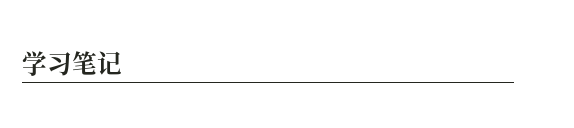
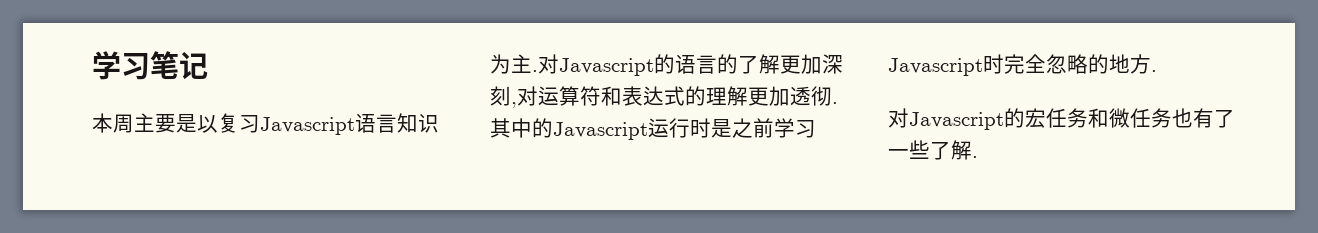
(122, 63) none -> [92,113,439,135] [490,54,843,76] [490,86,838,108] [490,118,816,140] [888,54,1157,76] [888,108,1235,130] [888,140,978,160] // 本周主要是以复习Javascript语言知识为主.对Javascript的语言的了解更加深刻,对运算符和表达式的理解更加透彻.其中的Javascript运行时是之前学习Javascript时完全忽略的地方. // 对Javascript的宏任务和微任务也有了一些了解.

